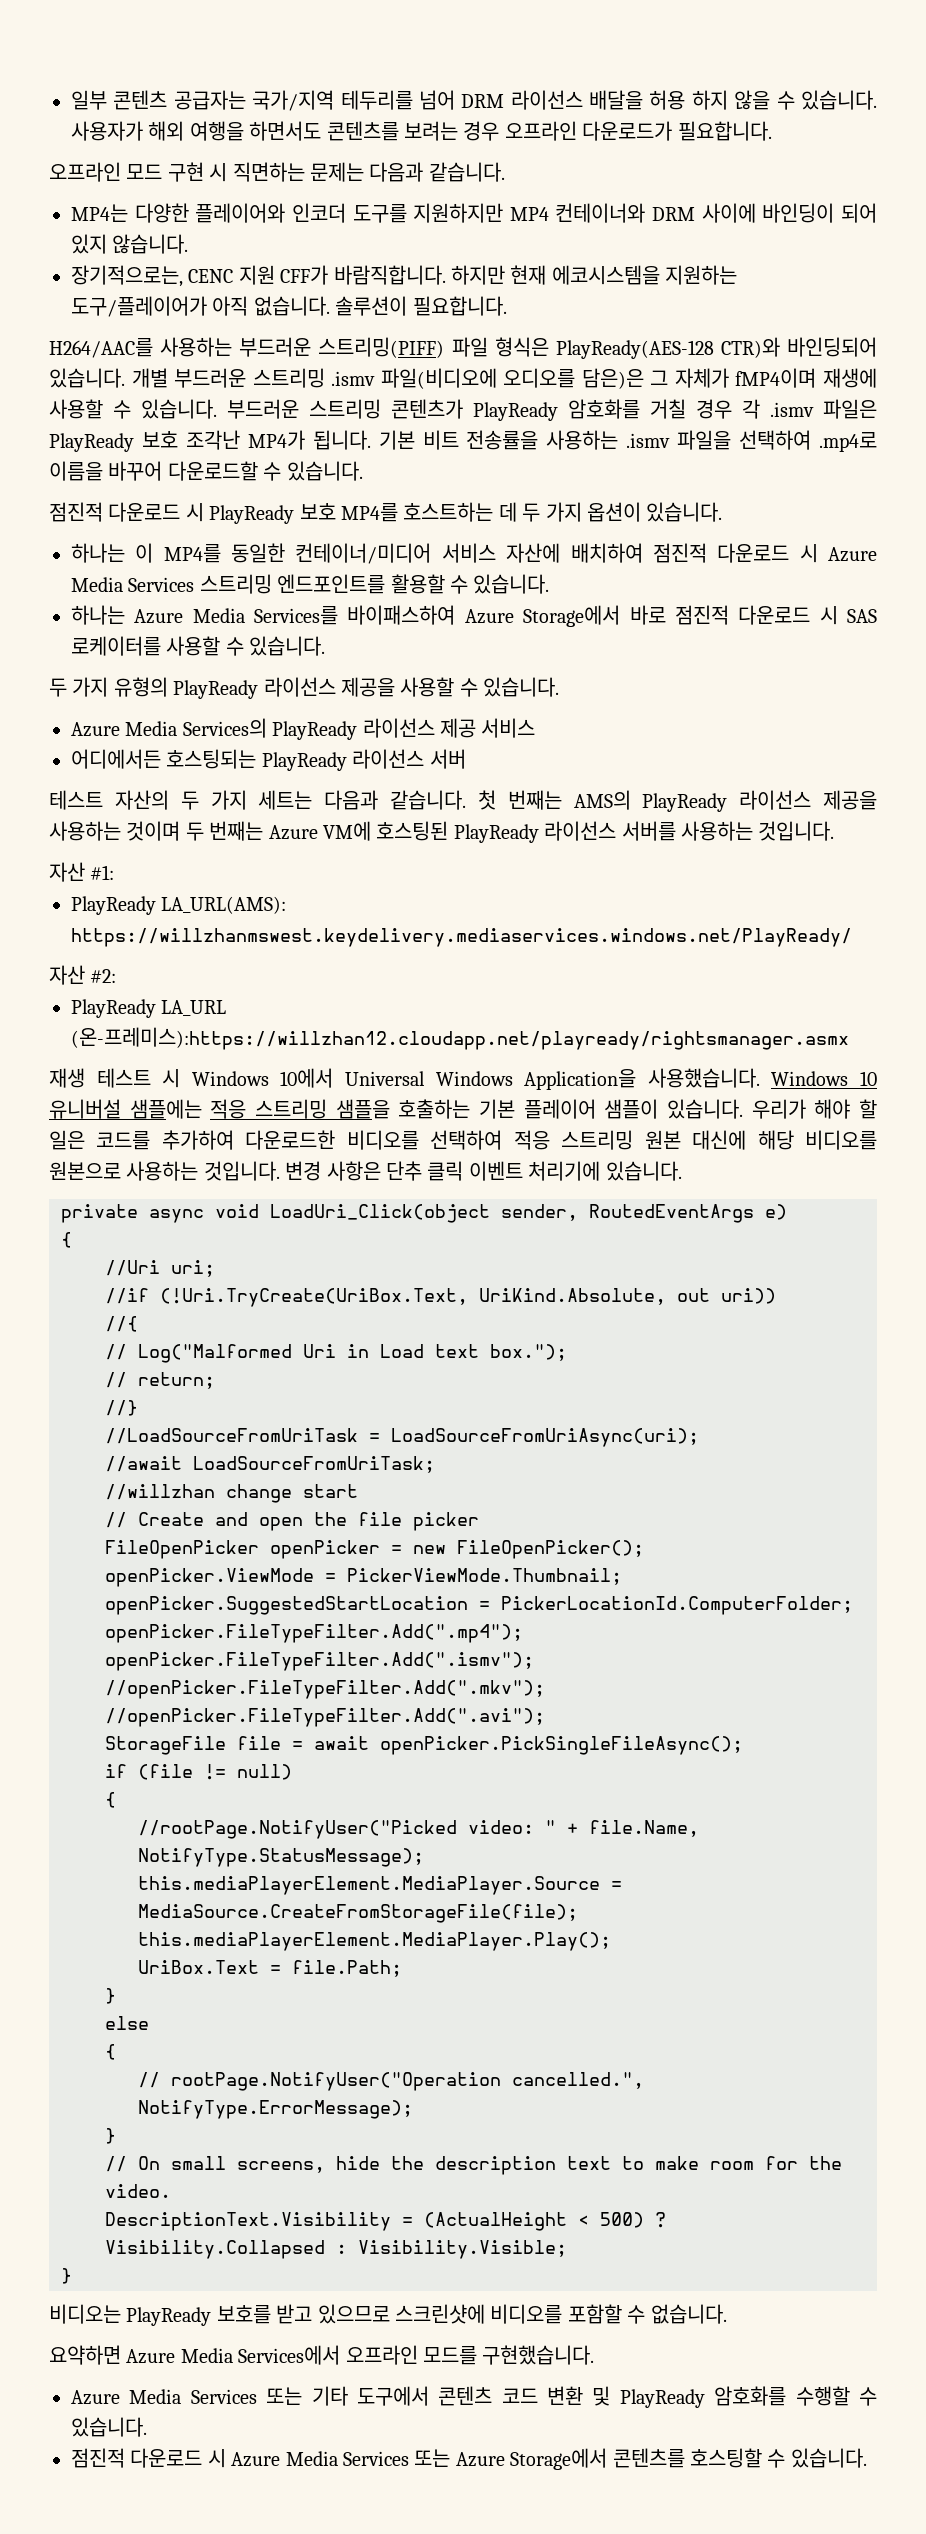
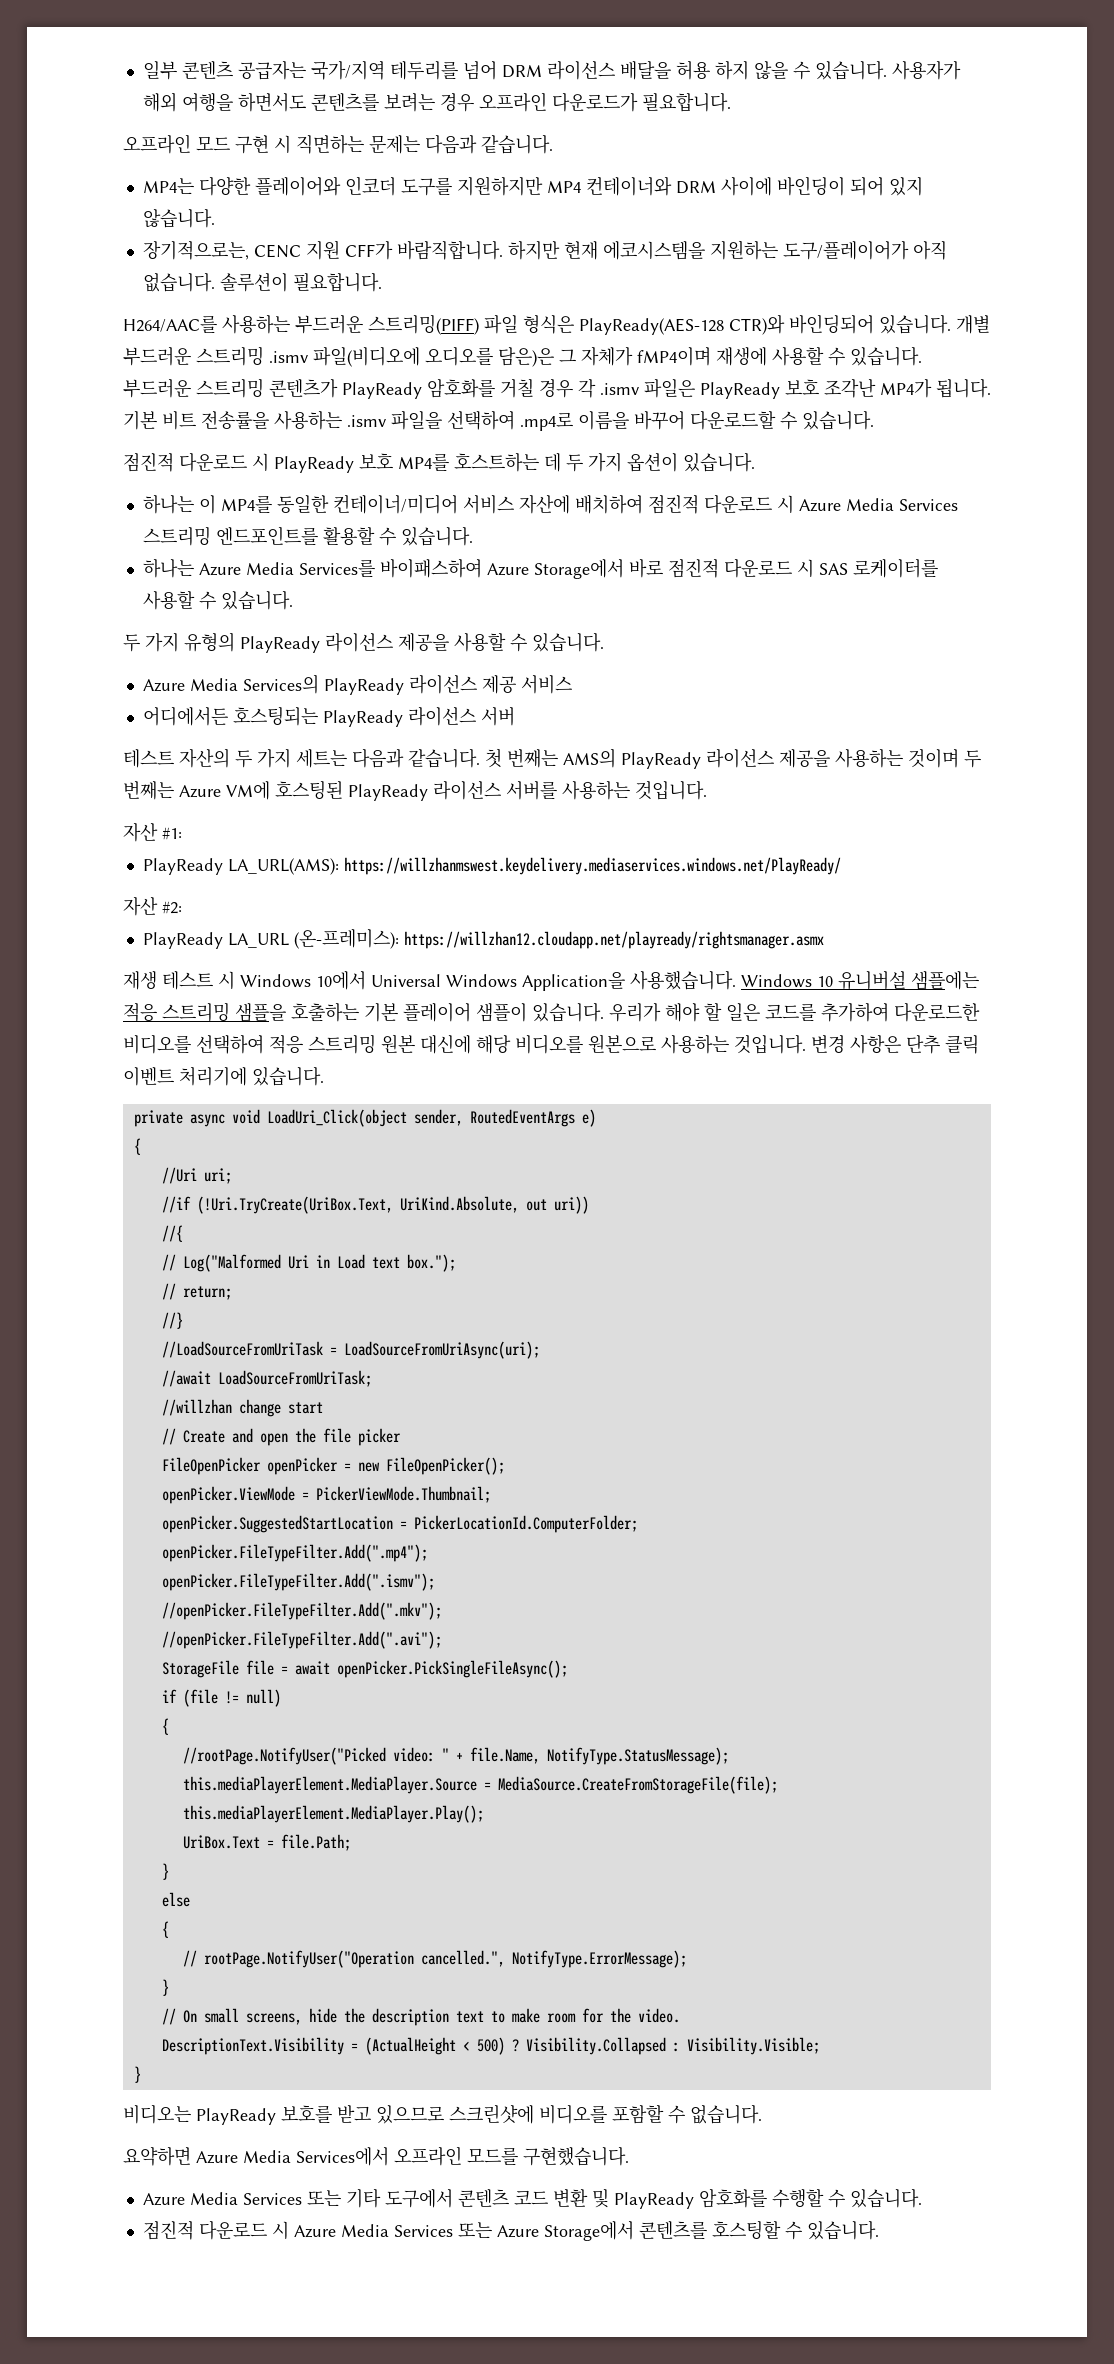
[71,1027,849,1050] (온-프레미스):https://willzhan12.cloudapp.net/playready/rightsmanager.asmx -> [293,929,824,949] (온-프레미스): https://willzhan12.cloudapp.net/playready/rightsmanager.asmx

